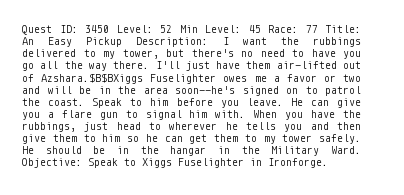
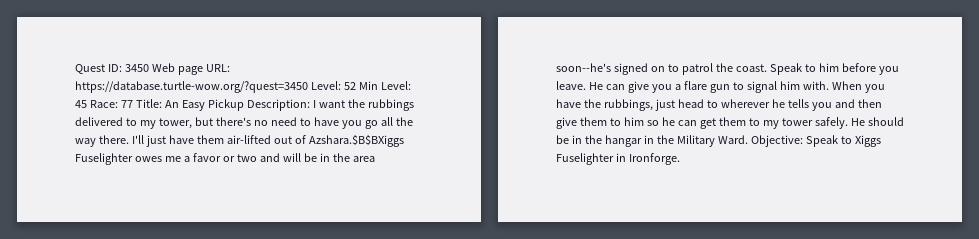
(109, 29) none -> [151,63,230,75] [75,81,308,93] Web page URL: https://database.turtle-wow.org/?quest=3450

